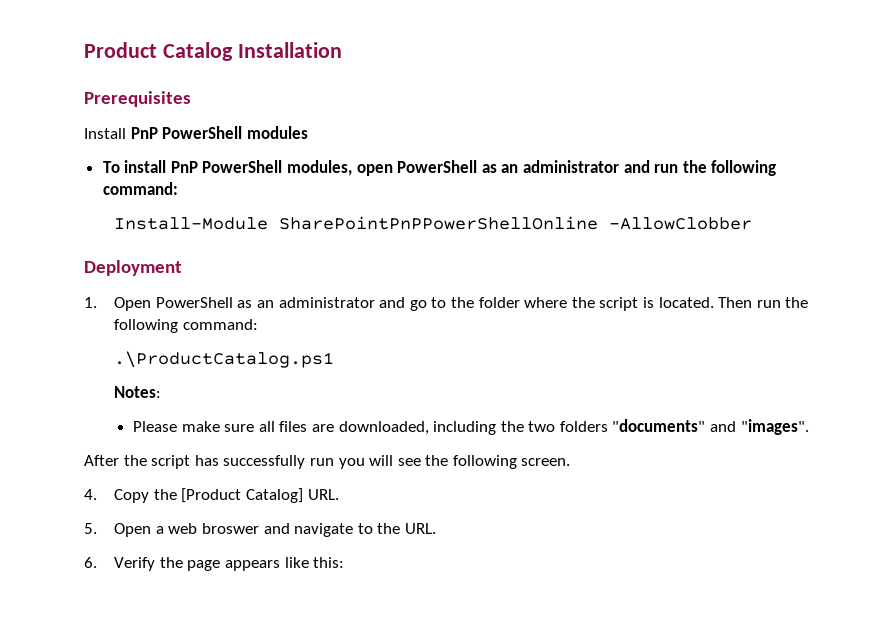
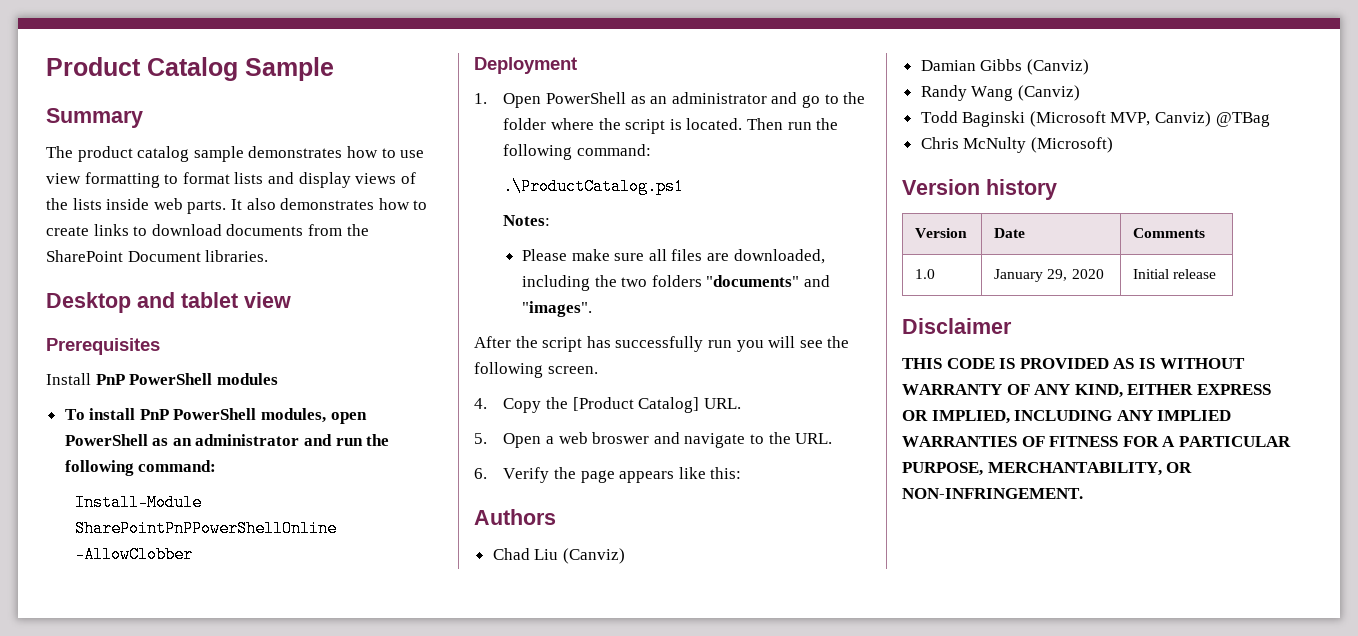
[237,42,342,58] Installation -> [245,57,334,81] [46,108,143,128] [46,146,425,162] [46,172,416,188] [46,198,428,214] [46,224,369,236] [46,250,269,262] [46,292,291,313] Sample // Summary // The product catalog sample demonstrates how to use view formatting to format lists and display views of the lists inside web parts. It also demonstrates how to create links to download documents from the SharePoint Document libraries. // Desktop and tablet view
(345, 562) none -> [474,509,556,525] [492,548,625,564] [920,59,1089,75] [920,85,1080,101] [920,111,1270,127] [920,137,1113,153] [902,179,1057,200] [915,228,968,238] [994,228,1026,238] [1133,228,1206,238] [915,269,936,279] [994,269,1104,282] [1133,269,1217,279] [902,318,1012,334] [902,358,1245,369] [902,384,1271,398] [902,410,1232,424] [902,436,1291,447] [902,462,1193,476] [902,488,1083,499] // Authors // Chad Liu (Canviz) // Damian Gibbs (Canviz) // Randy Wang (Canviz) // Todd Baginski (Microsoft MVP, Canviz) @TBag // Chris McNulty (Microsoft) // Version history // Version | Date | Comments // 1.0 | January 29, 2020 | Initial release // Disclaimer // THIS CODE IS PROVIDED AS IS WITHOUT WARRANTY OF ANY KIND, EITHER EXPRESS OR IMPLIED, INCLUDING ANY IMPLIED WARRANTIES OF FITNESS FOR A PARTICULAR PURPOSE, MERCHANTABILITY, OR NON-INFRINGEMENT.

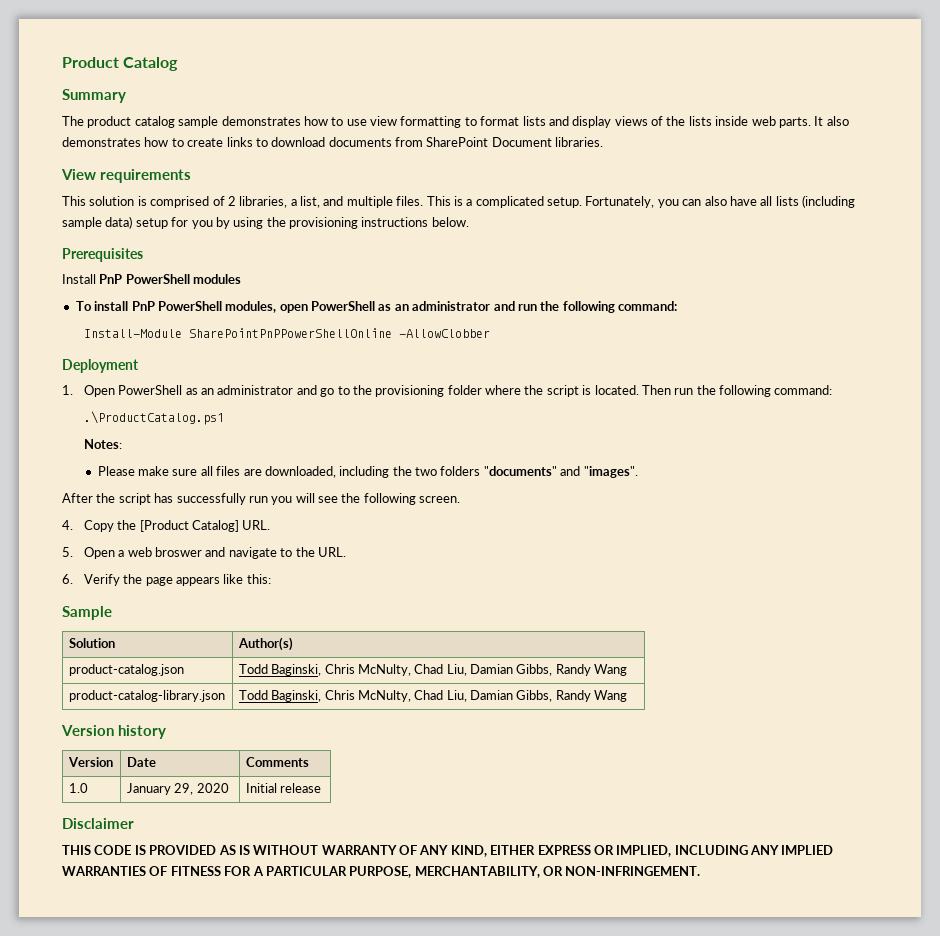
[245,57,334,81] Sample -> (179, 64) none
[346,224,369,236] the -> (423, 142) none
[46,292,291,313] Desktop and tablet view -> [61,169,191,183] [62,195,855,208] [62,216,469,229] View requirements // This solution is comprised of 2 libraries, a list, and multiple files. This is a complicated setup. Fortunately, you can also have all lists (including sample data) setup for you by using the provisioning instructions below.
(866, 98) none -> [375,385,445,397] provisioning
[474,509,556,525] [492,548,625,564] [920,59,1089,75] [920,85,1080,101] [920,111,1270,127] [920,137,1113,153] Authors // Chad Liu (Canviz) // Damian Gibbs (Canviz) // Randy Wang (Canviz) // Todd Baginski (Microsoft MVP, Canviz) @TBag // Chris McNulty (Microsoft) -> [62,606,112,620] [68,638,115,648] [237,637,293,651] [68,664,184,676] [238,664,628,676] [68,690,225,702] [238,690,628,702] Sample // Solution | Author(s) // product-catalog.json | Todd Baginski, Chris McNulty, Chad Liu, Damian Gibbs, Randy Wang // product-catalog-library.json | Todd Baginski, Chris McNulty, Chad Liu, Damian Gibbs, Randy Wang

